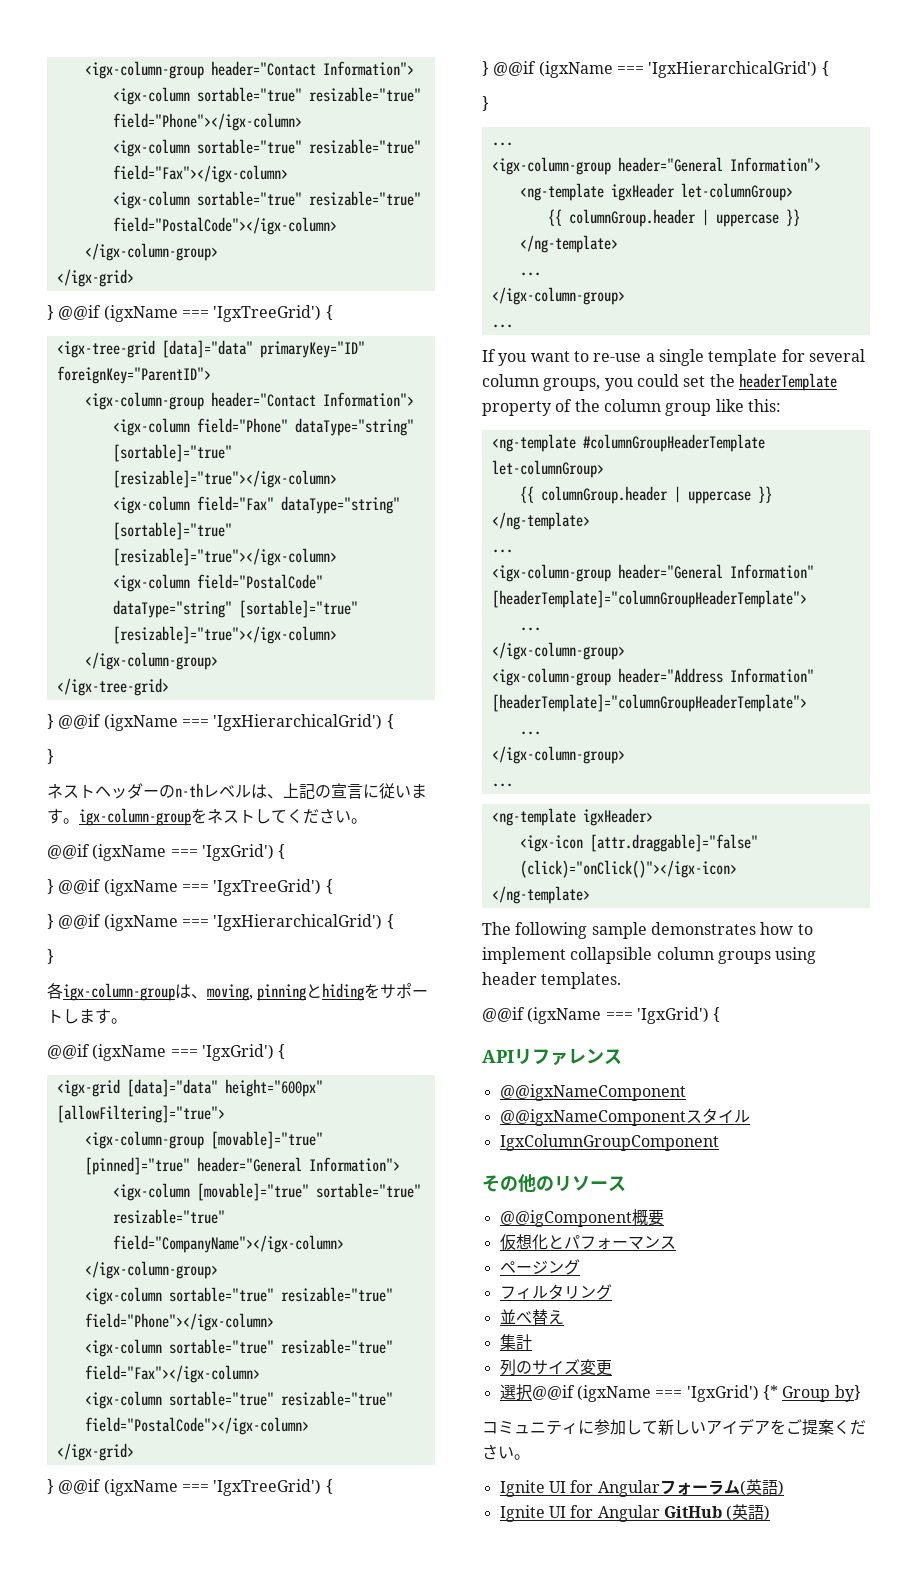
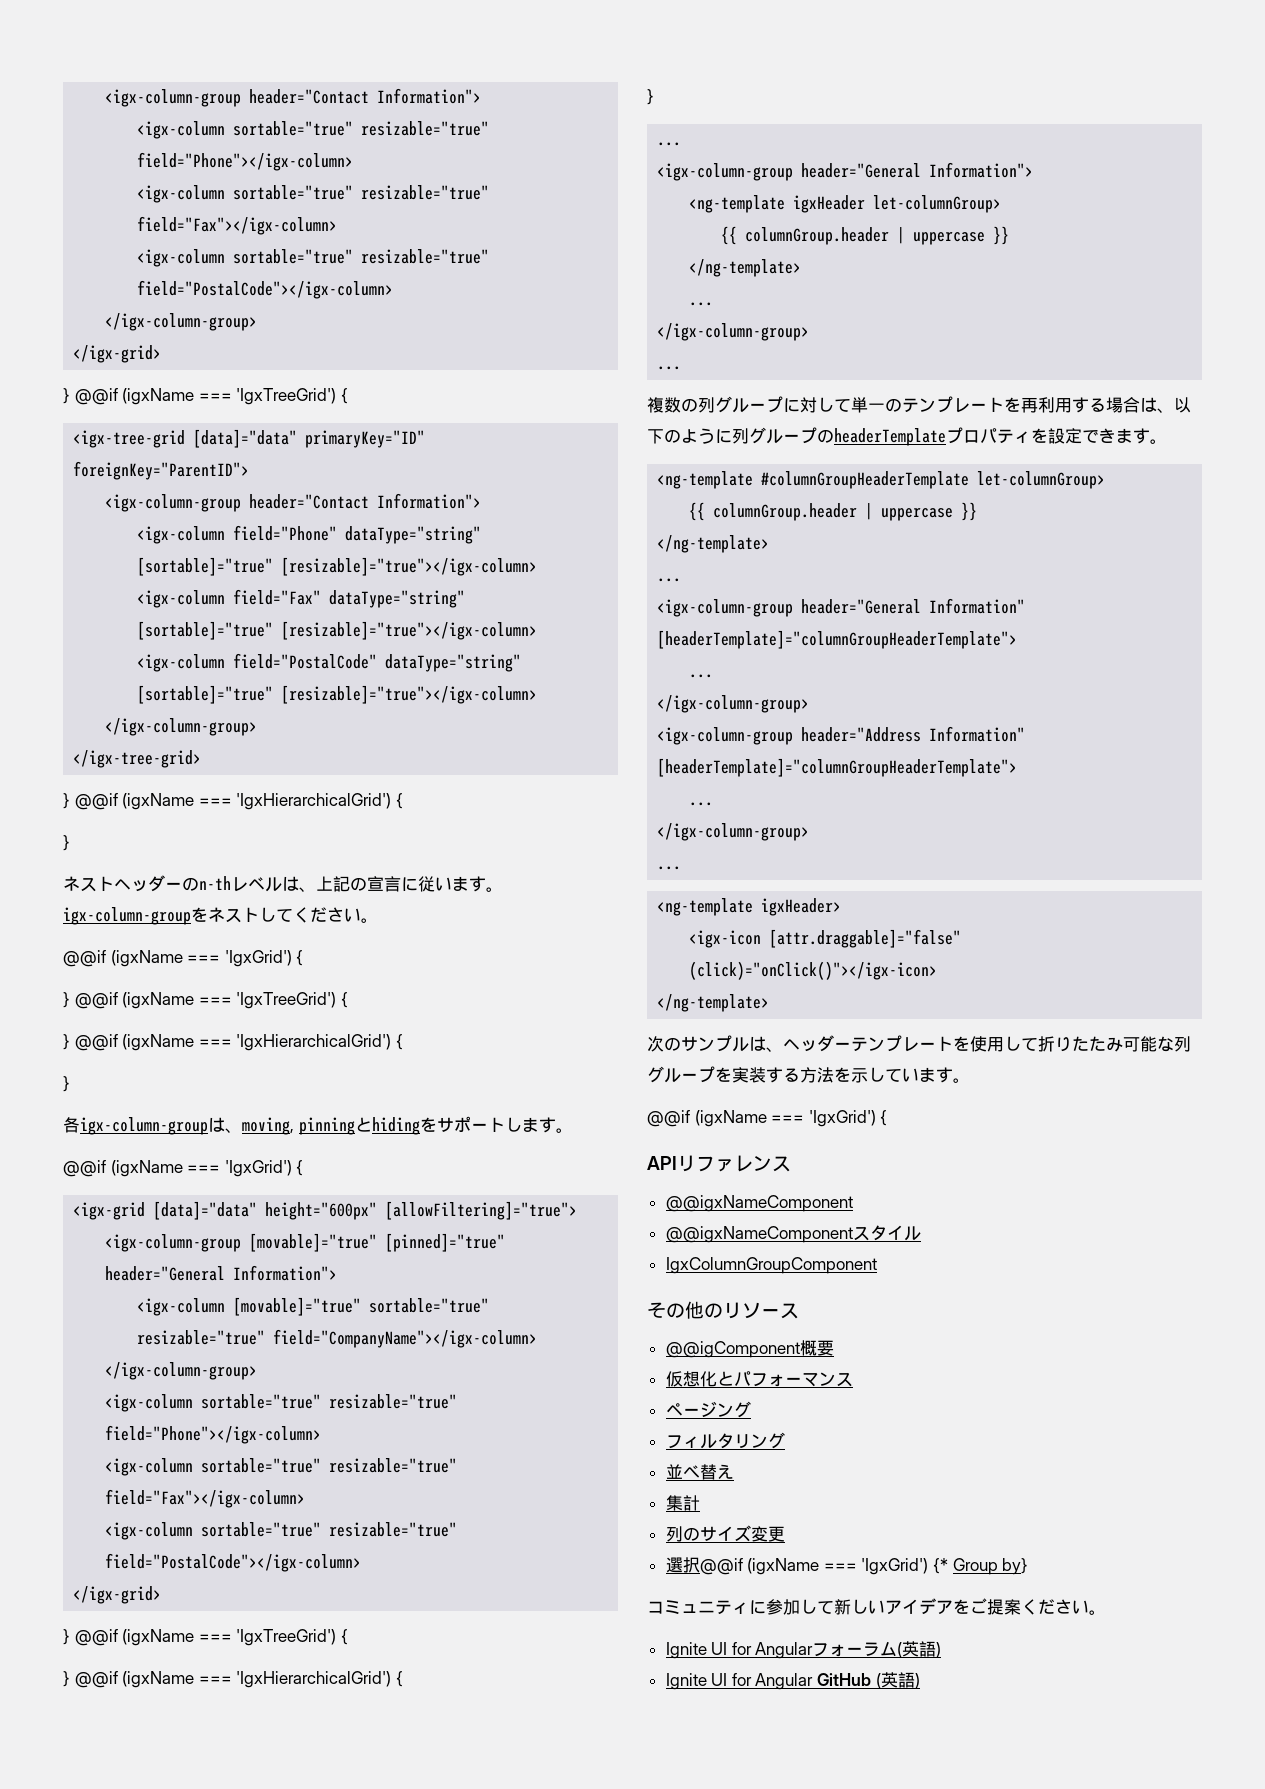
[482,349,865,366] [482,373,837,391] [482,399,781,416] If you want to re-use a single template for several column groups, you could set the headerTemplate property of the column group like this: -> [647,396,1191,413] [647,427,1167,446] 複数の列グループに対して単一のテンプレートを再利用する場合は、以下のように列グループのheaderTemplateプロパティを設定できます。
[482,922,813,939] [482,947,817,964] [482,972,622,989] The following sample demonstrates how to implement collapsible column groups using header templates. -> [647,1035,1191,1052] [647,1066,970,1083] 次のサンプルは、ヘッダーテンプレートを使用して折りたたみ可能な列グループを実装する方法を示しています。

